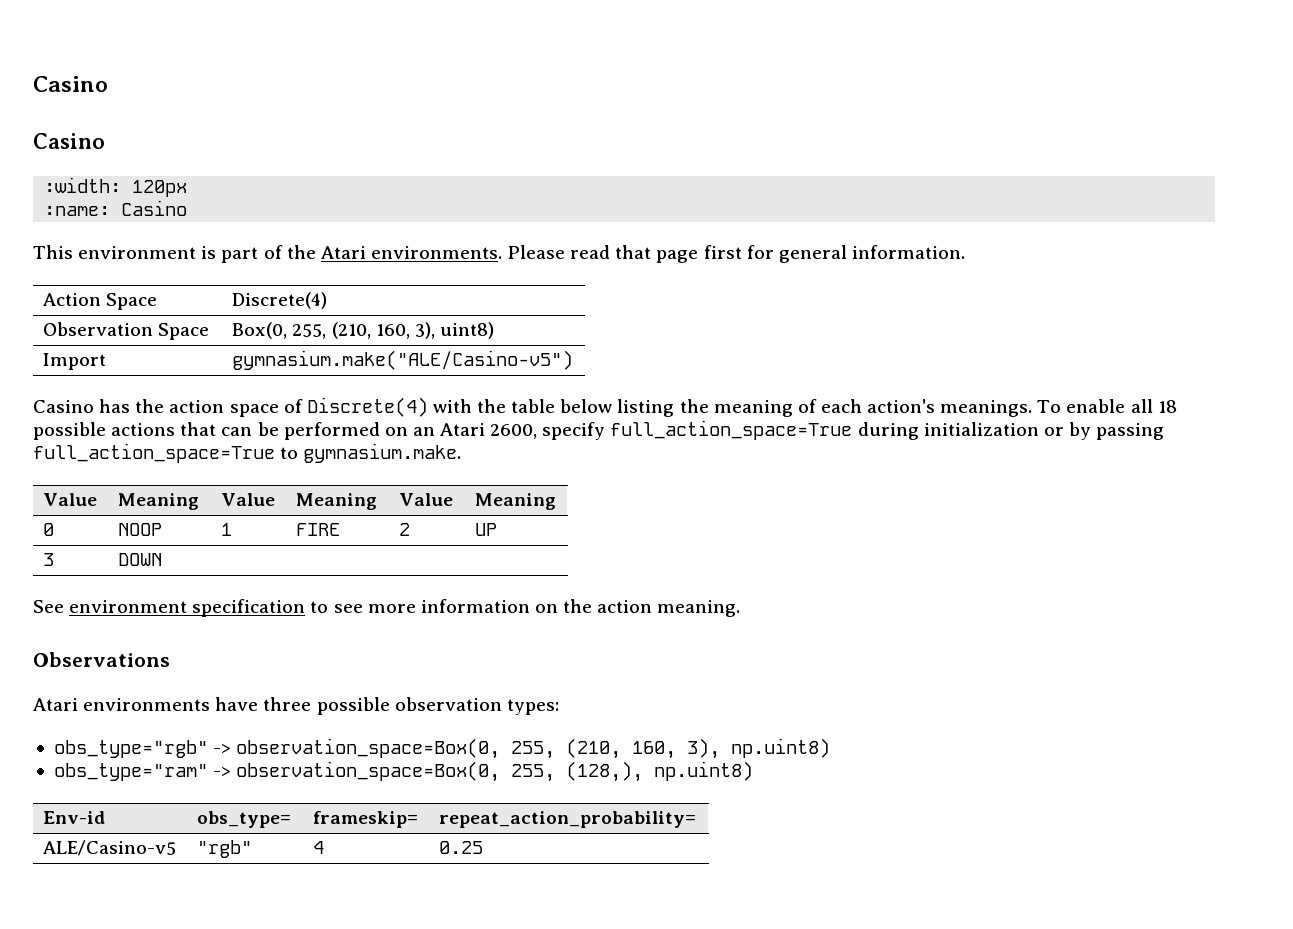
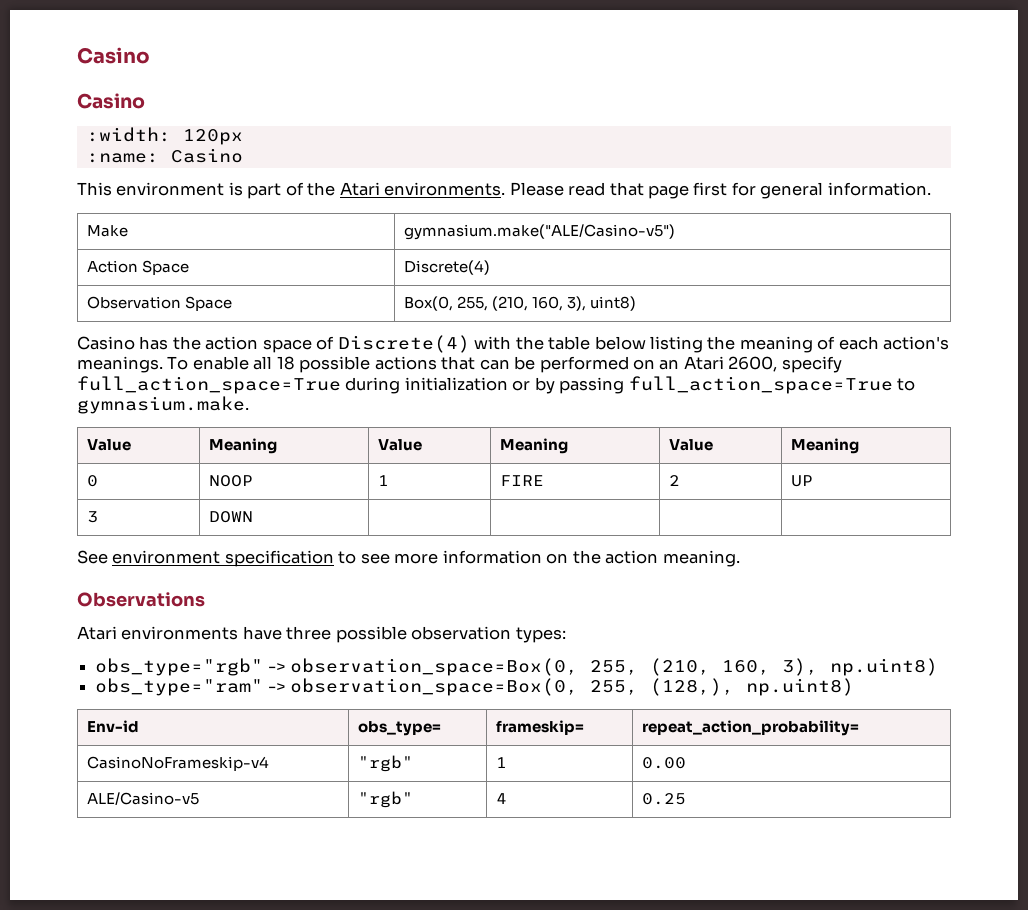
(965, 252) none -> [86,225,128,237] [403,224,675,240] // Make | gymnasium.make("ALE/Casino-v5")
[43,353,107,370] [232,350,574,370] // Import | gymnasium.make("ALE/Casino-v5") -> (637, 303) none
(697, 819) none -> [86,756,269,771] [357,755,413,772] [495,757,507,768] [641,757,686,769] // CasinoNoFrameskip-v4 | "rgb" | 1 | 0.00

